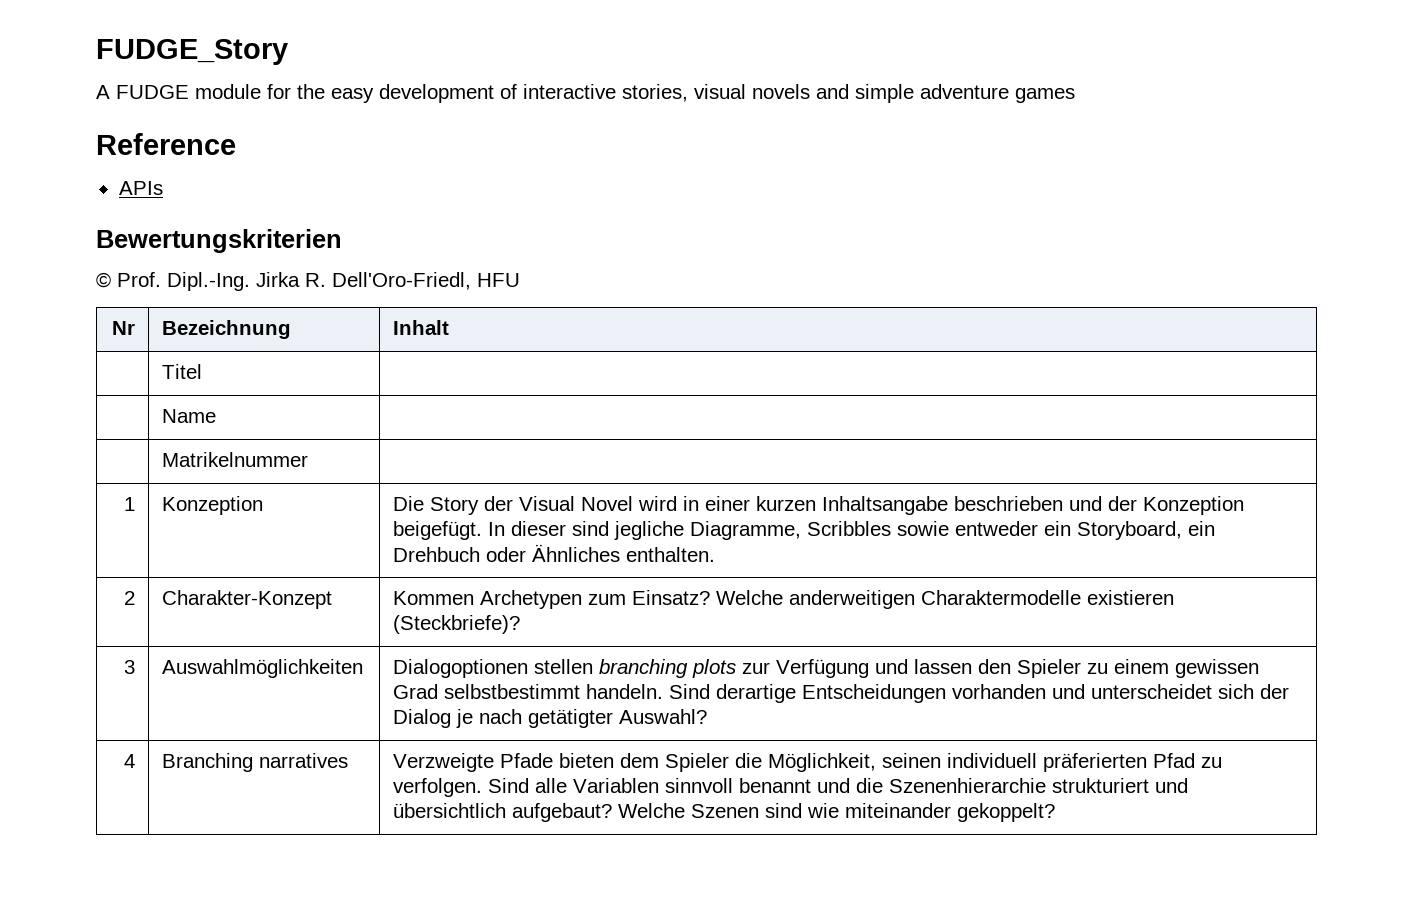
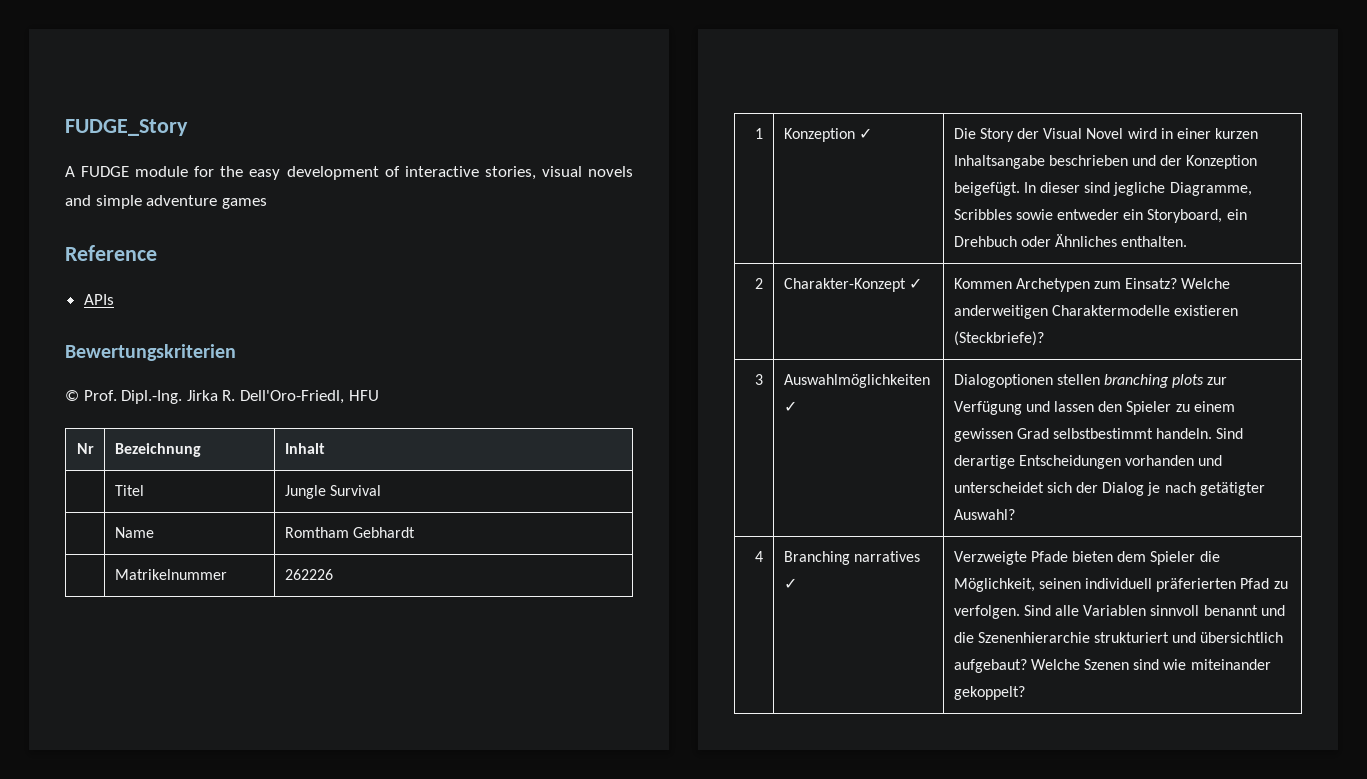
(203, 371) none -> [284,485,381,499] Jungle Survival
(217, 416) none -> [284,527,415,538] Romtham Gebhardt
(309, 459) none -> [284,569,333,580] 262226
(264, 505) none -> [858,128,872,139] ✓
(333, 599) none -> [908,278,922,289] ✓
(364, 668) none -> [783,401,797,412] ✓
(349, 760) none -> [783,578,797,589] ✓

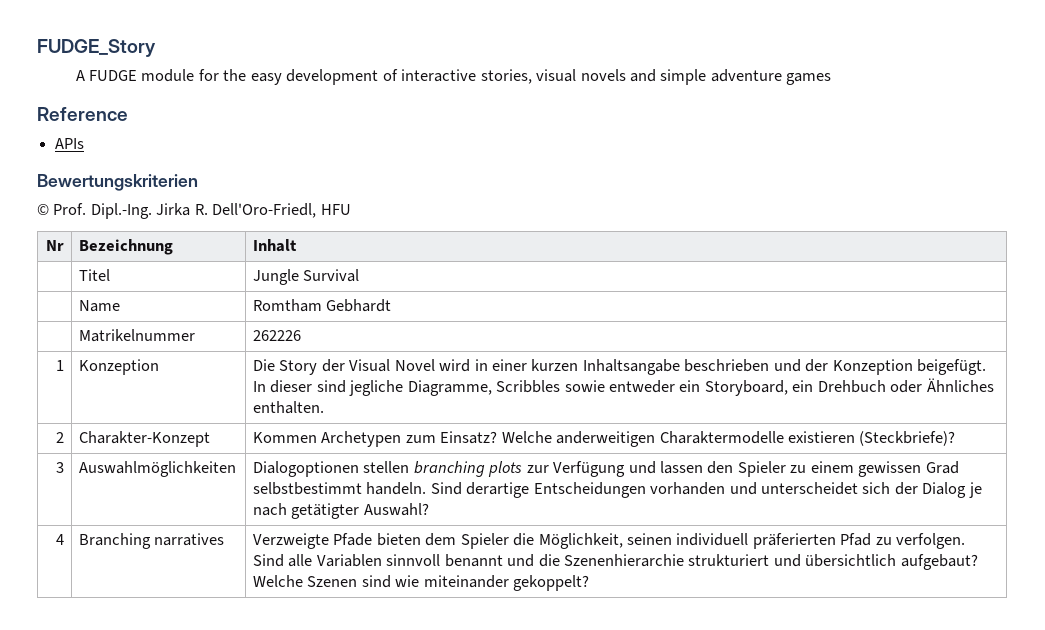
[858,128,872,139] ✓ -> (159, 367) none
[908,278,922,289] ✓ -> (210, 439) none
[783,401,797,412] ✓ -> (236, 469) none
[783,578,797,589] ✓ -> (225, 539) none

